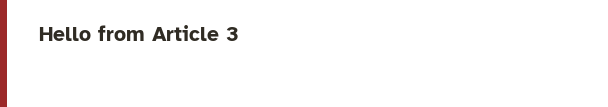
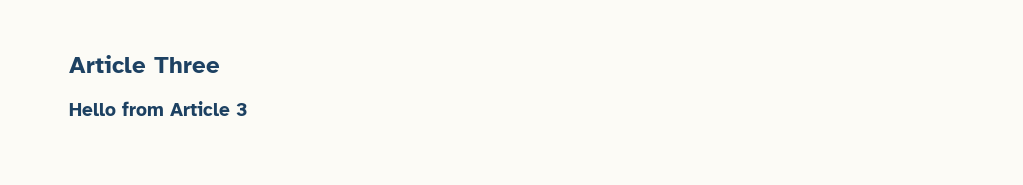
(39, 34) none -> [69,55,220,73] Article Three //

